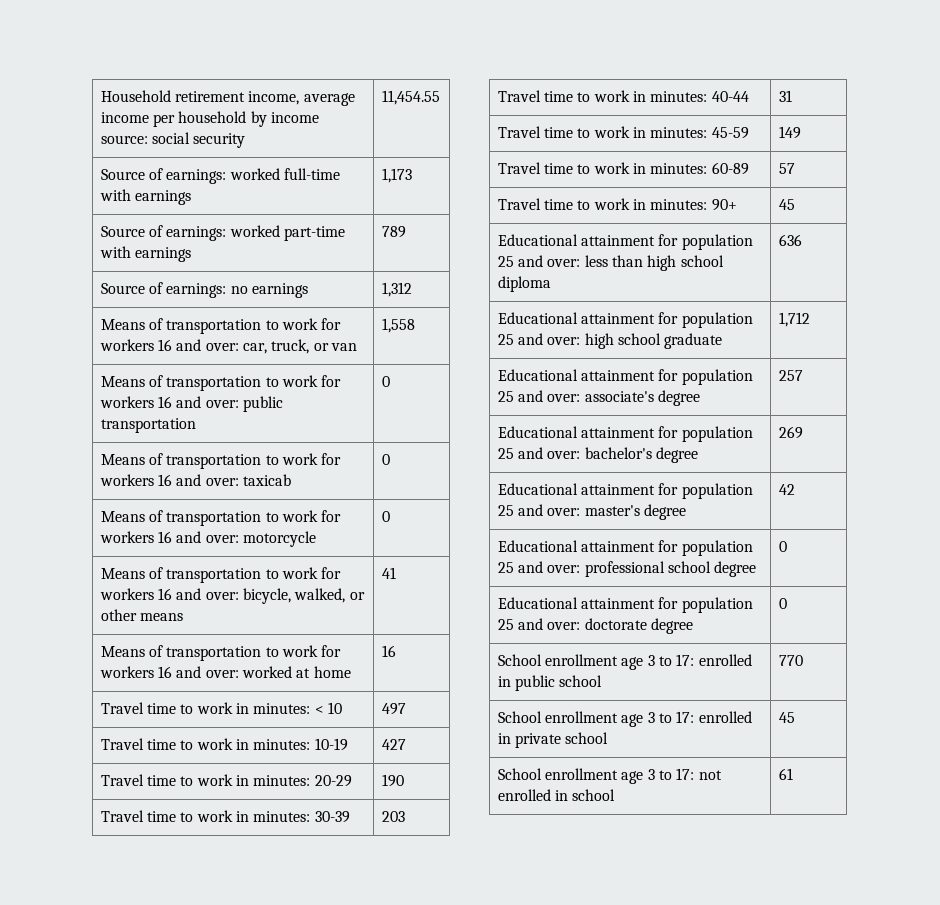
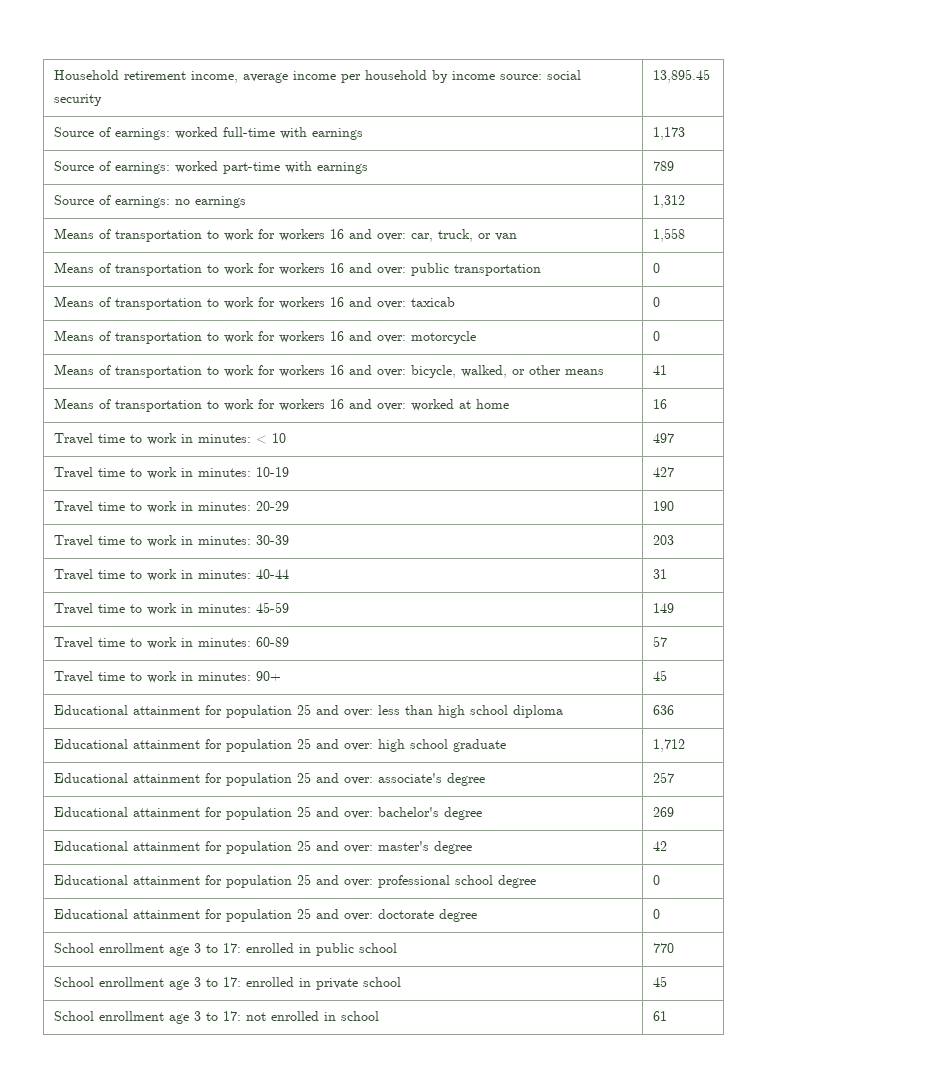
[381,90,440,105] 11,454.55 -> [653,69,711,83] 13,895.45

